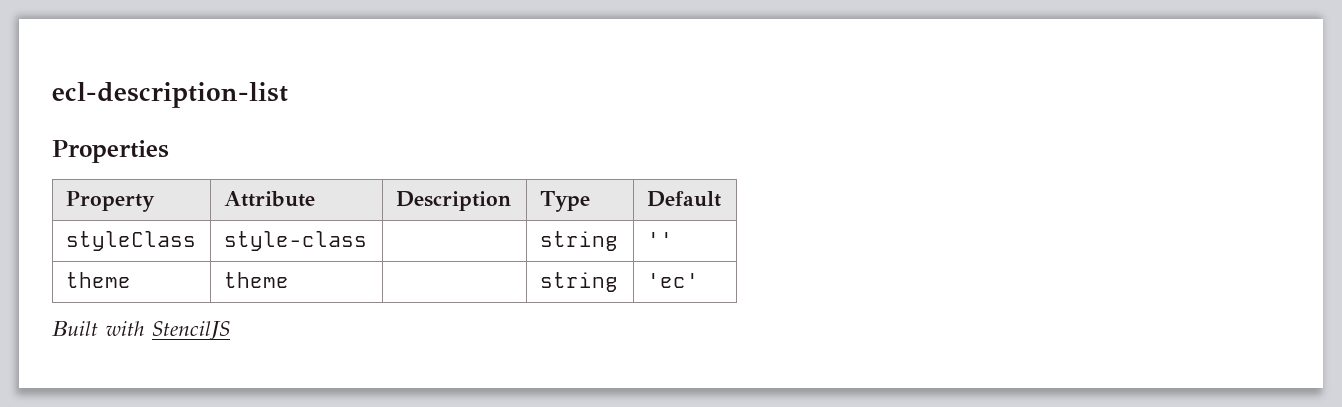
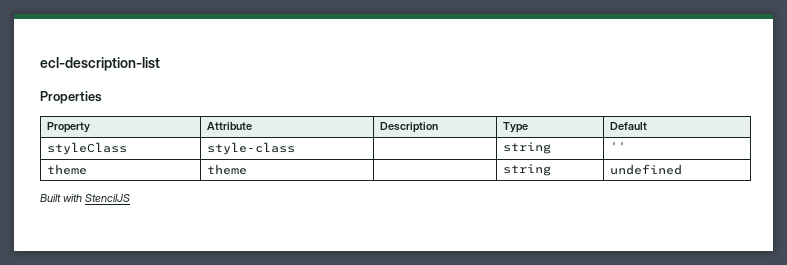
[646,273,699,288] 'ec' -> [610,164,683,175] undefined

